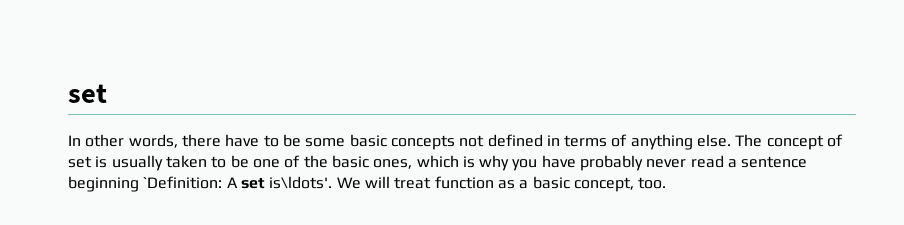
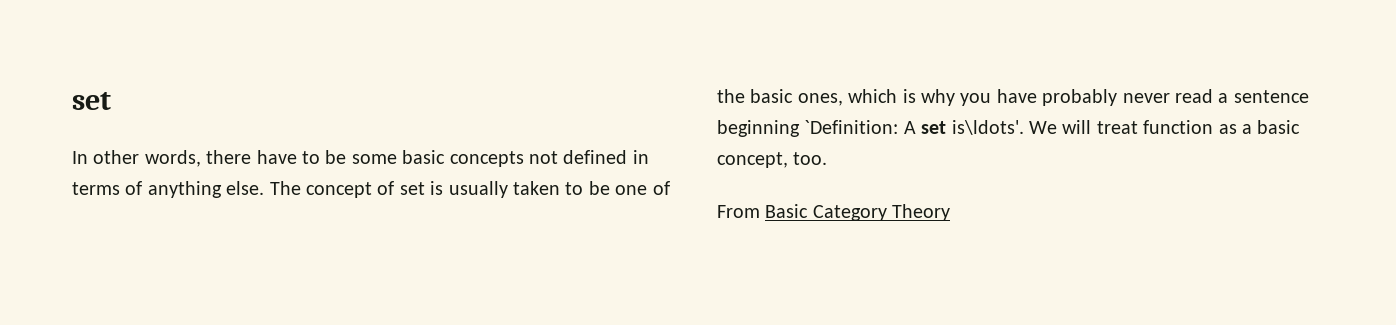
(667, 183) none -> [717,204,951,221] // From Basic Category Theory

